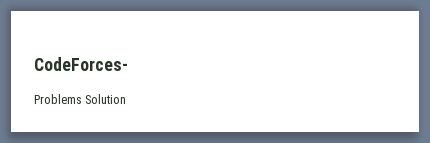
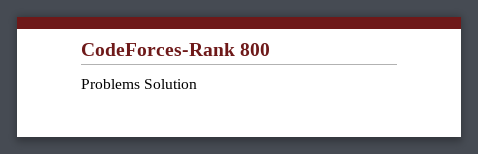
[34,57,128,71] CodeForces- -> [81,43,271,56] CodeForces-Rank 800

